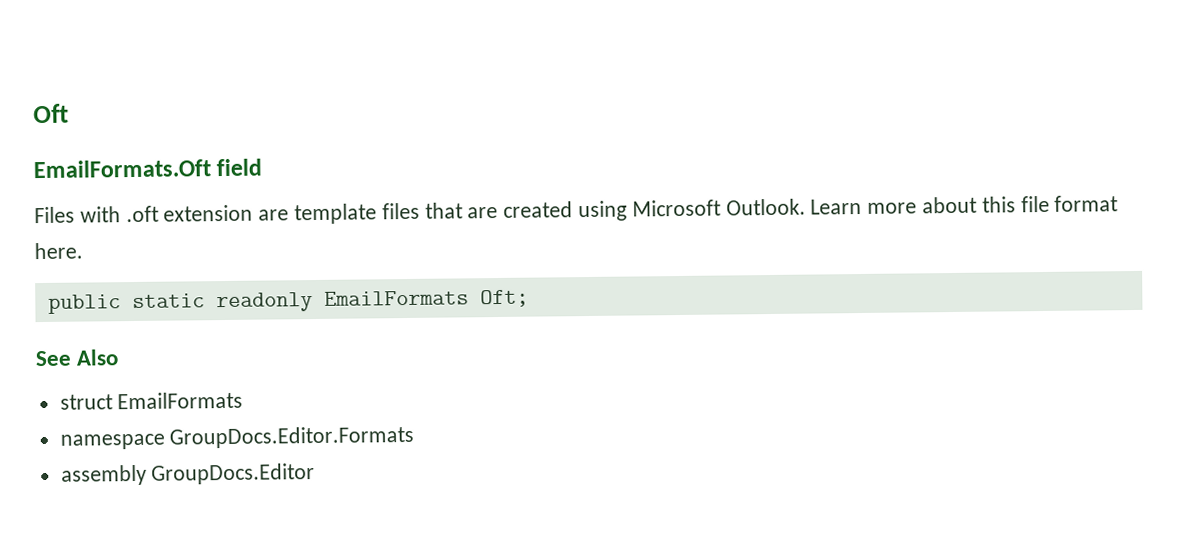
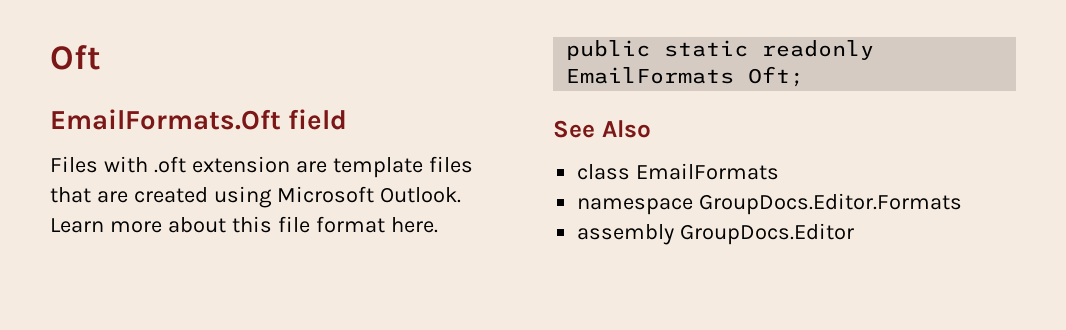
[59,394,113,410] struct -> [577,164,631,180] class

